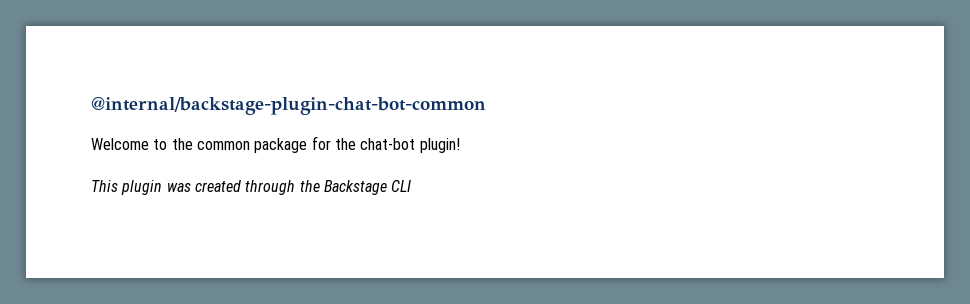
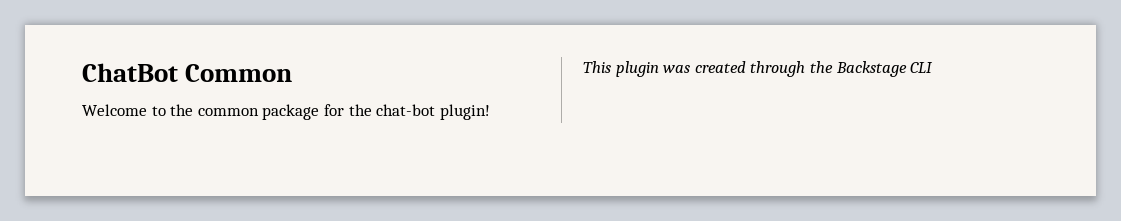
[91,96,486,115] @internal/backstage-plugin-chat-bot-common -> [82,63,293,82] ChatBot Common

